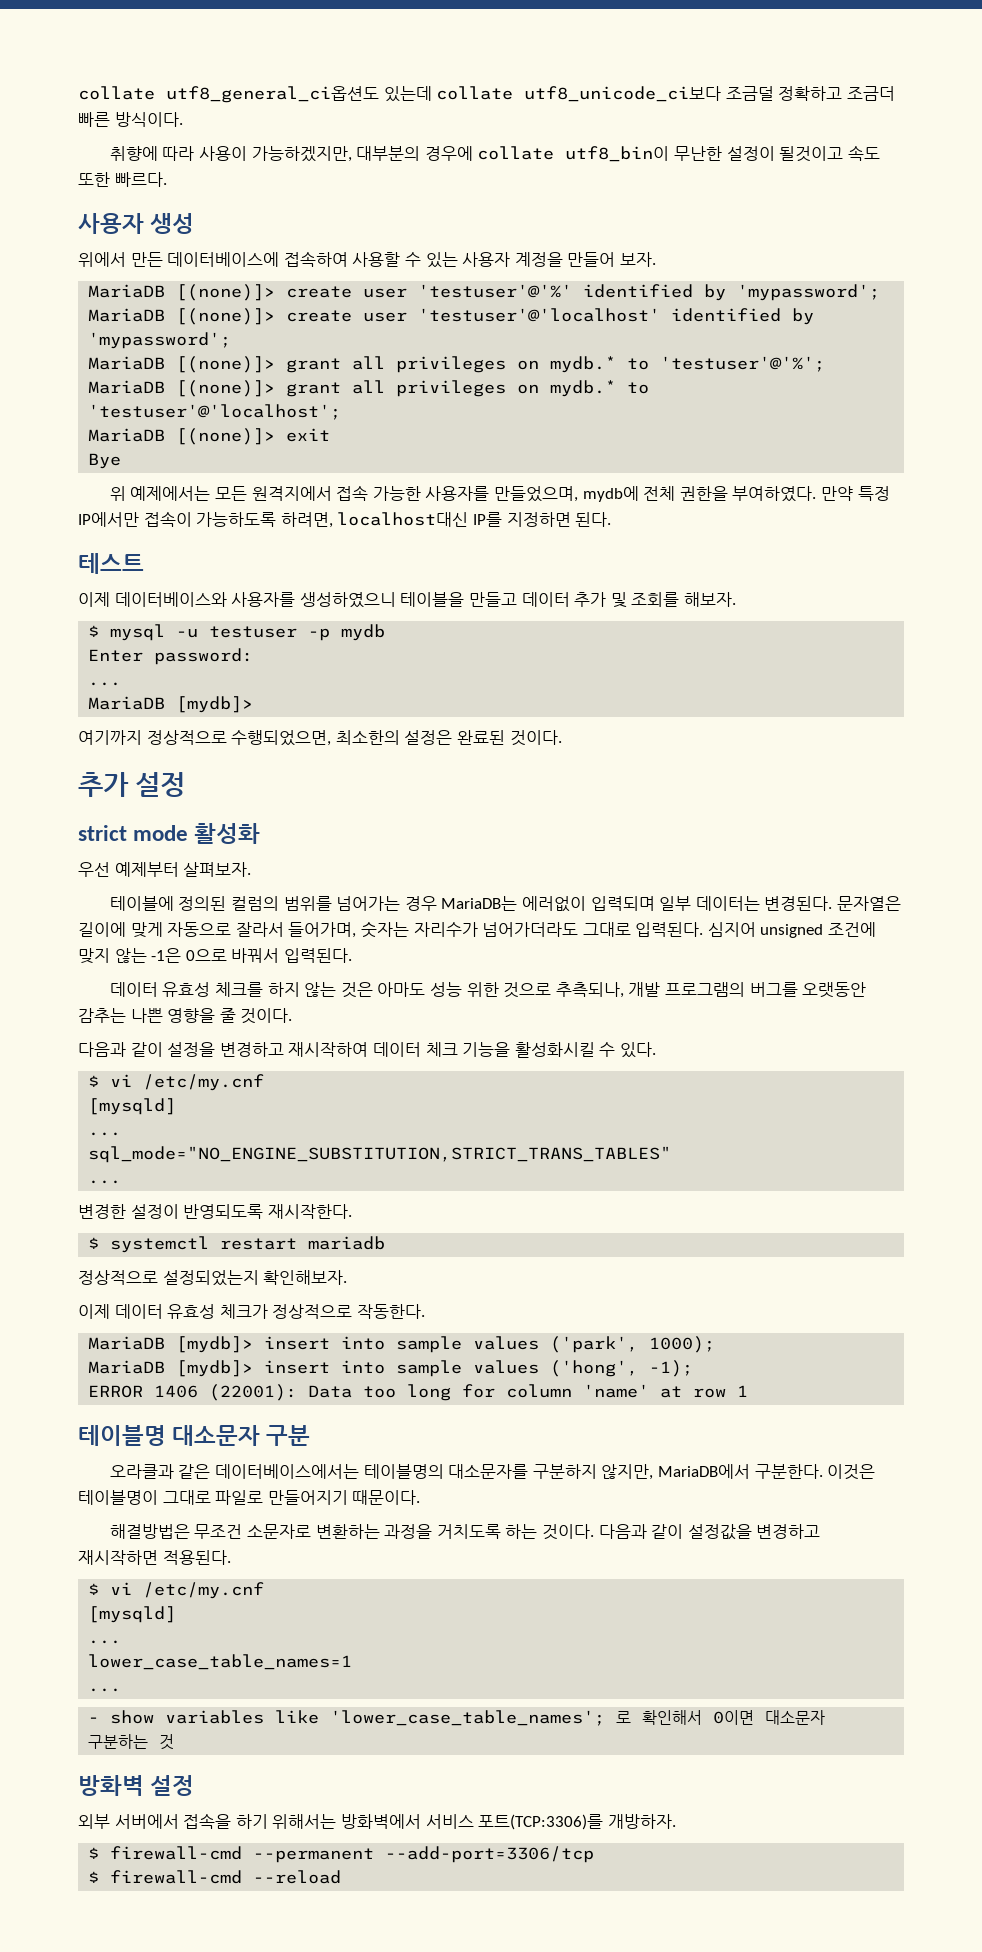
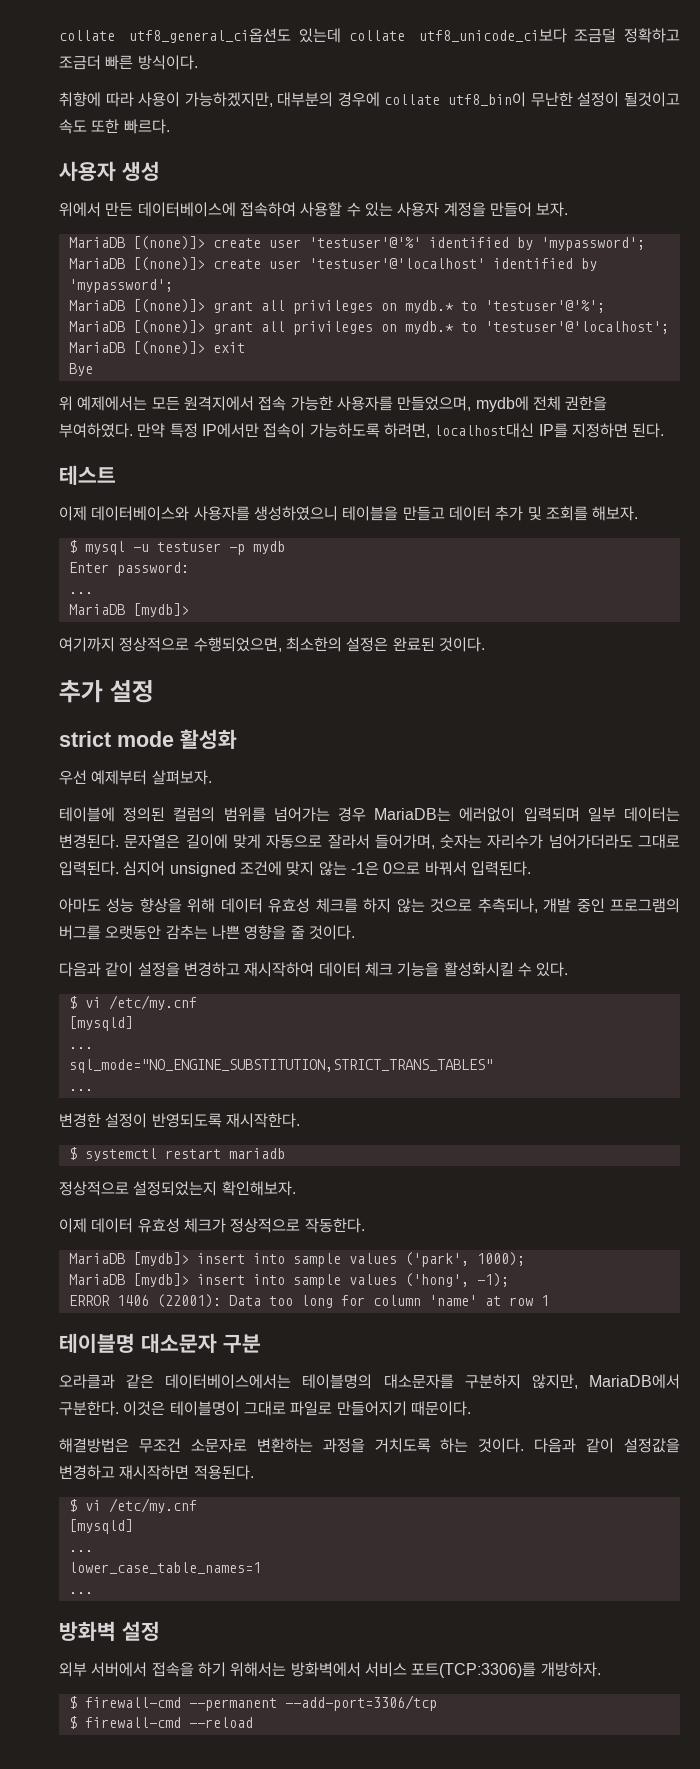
(352, 955) none -> [59,898,216,913] 아마도 성능 향상을 위해
[340,982,499,998] 것은 아마도 성능 위한 -> (425, 905) none
(661, 989) none -> [576,898,605,913] 중인
[88,1710,826,1726] [88,1734,175,1750] // - show variables like 'lower_case_table_names'; 로 확인해서 0이면 대소문자 구분하는 것 -> (93, 1593) none

